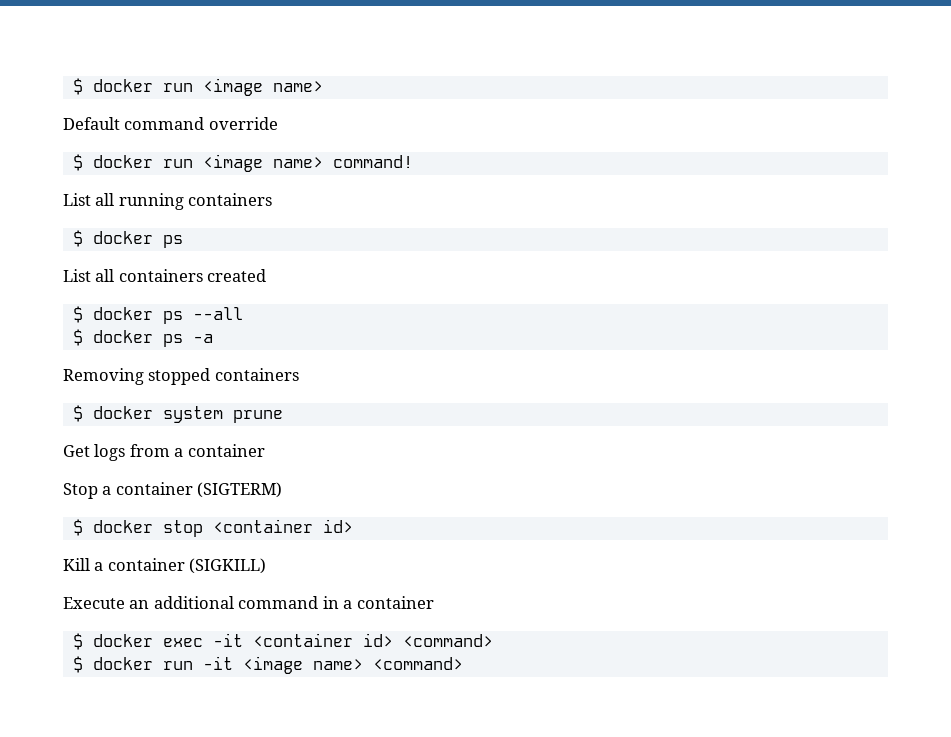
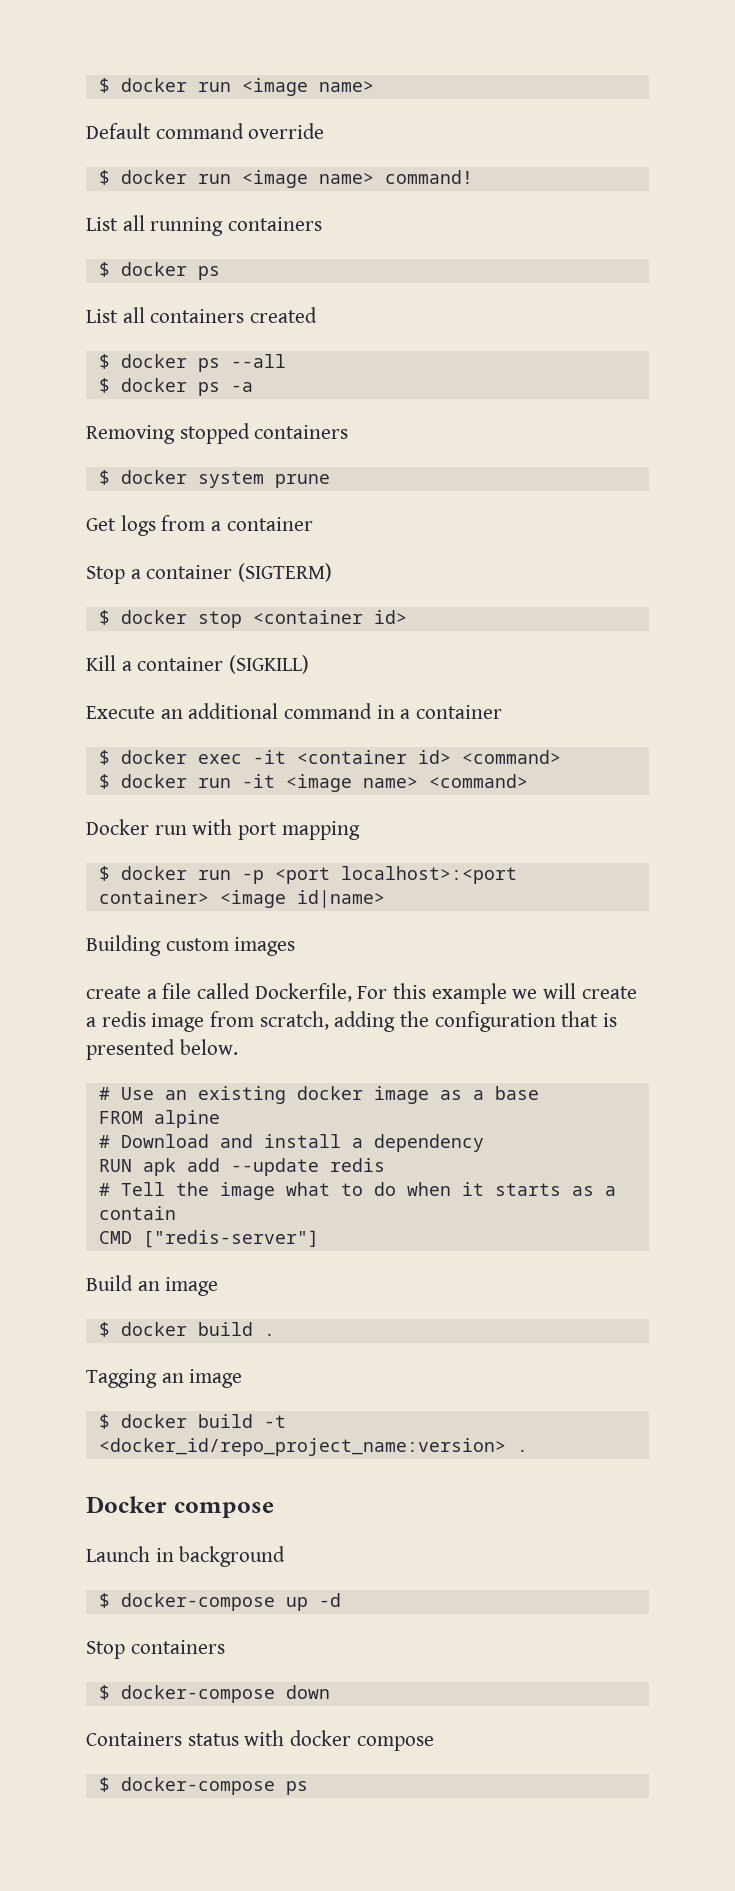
(463, 663) none -> [86,819,360,840] [98,866,517,884] [98,890,385,908] [86,935,296,956] [86,983,637,1004] [86,1011,618,1032] [86,1039,238,1060] [98,1086,539,1104] [98,1110,220,1128] [98,1134,484,1152] [98,1158,385,1176] [98,1182,616,1200] [98,1206,176,1220] [98,1230,319,1248] [86,1275,219,1296] [98,1322,275,1337] [86,1369,243,1388] [98,1414,286,1429] [98,1438,528,1456] [86,1496,274,1518] [86,1546,286,1567] [98,1593,341,1611] [86,1640,225,1659] [98,1685,330,1703] [86,1730,434,1751] [98,1777,308,1795] // Docker run with port mapping // $ docker run -p <port localhost>:<port container> <image id|name> // Building custom images // create a file called Dockerfile, For this example we will create a redis image from scratch, adding the configuration that is presented below. // # Use an existing docker image as a base // FROM alpine // # Download and install a dependency // RUN apk add --update redis // # Tell the image what to do when it starts as a contain // CMD ["redis-server"] // Build an image // $ docker build . // Tagging an image // $ docker build -t <docker_id/repo_project_name:version> . // Docker compose // Launch in background // $ docker-compose up -d // Stop containers // $ docker-compose down // Containers status with docker compose // $ docker-compose ps

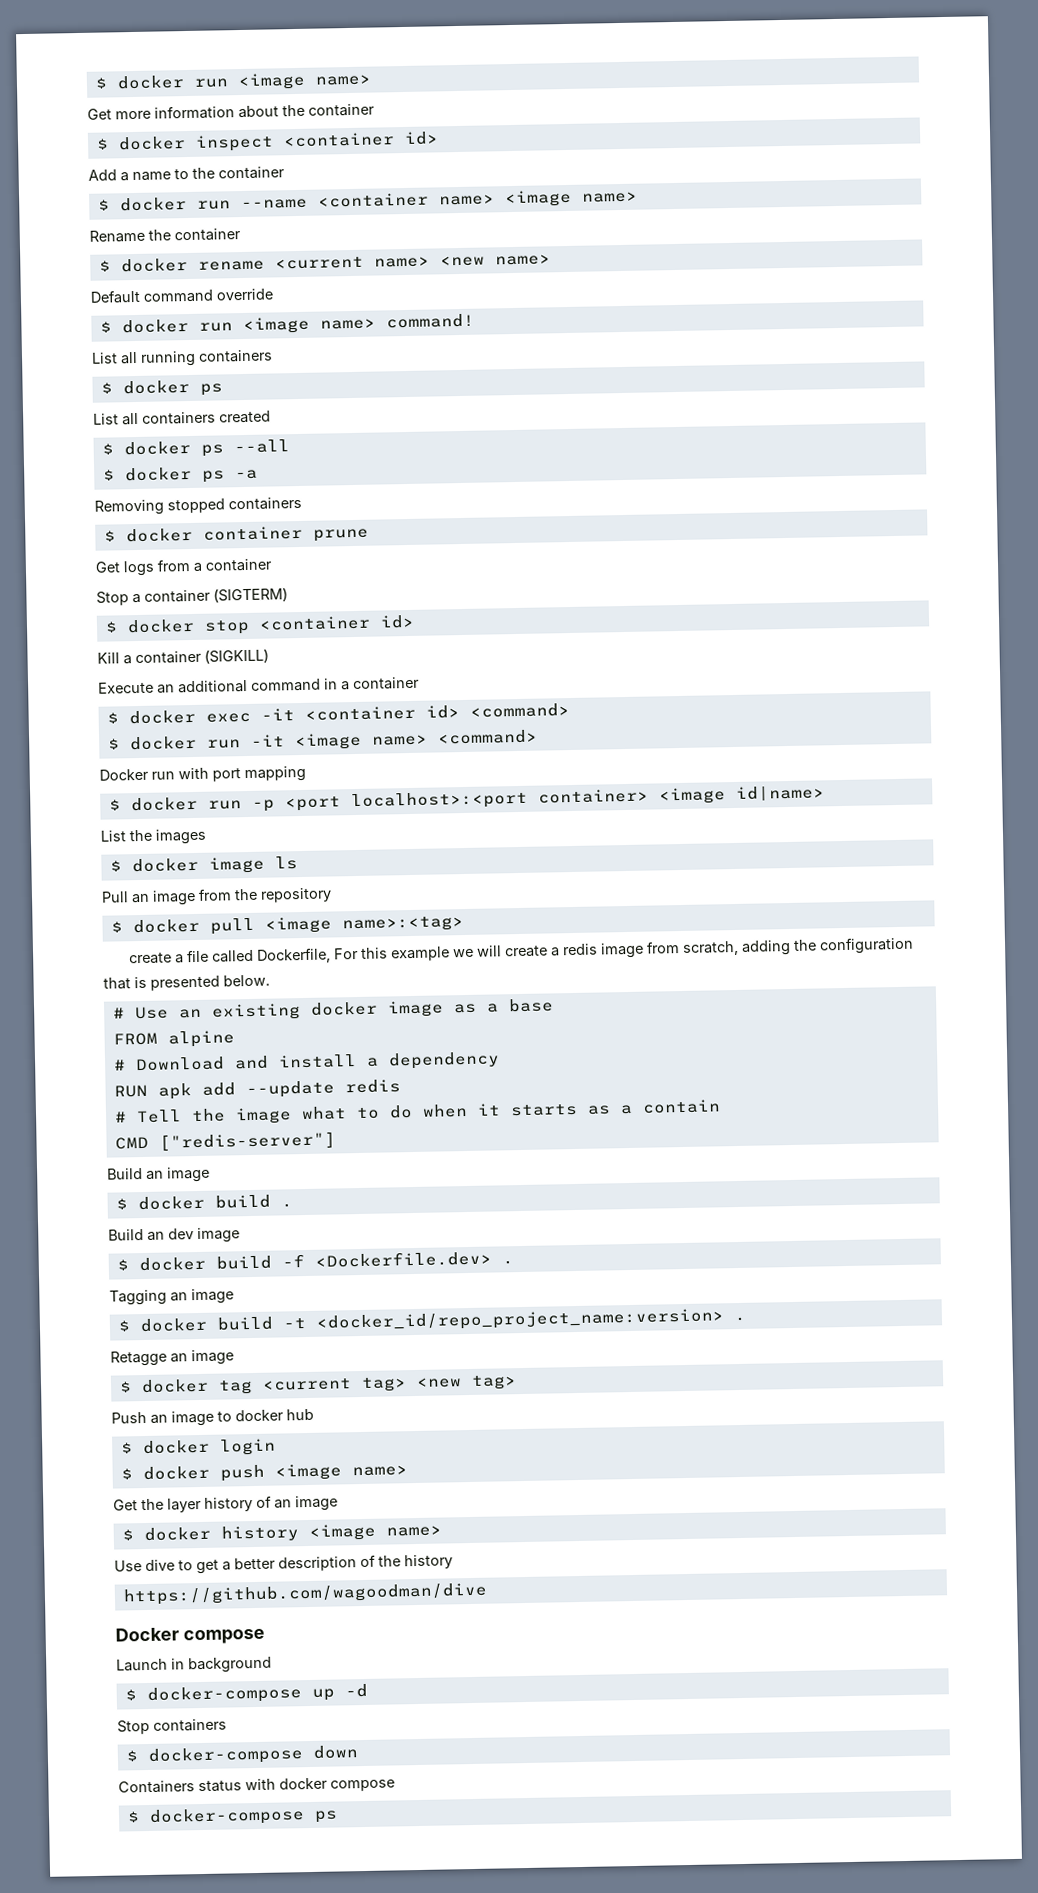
[98,78,374,96] $ docker run <image name> -> [94,72,372,91] [87,103,375,120] [95,131,439,152] [88,166,285,182] [97,189,638,212] [89,228,241,243] [98,254,551,273] $ docker run <image name> // Get more information about the container // $ docker inspect <container id> // Add a name to the container // $ docker run --name <container name> <image name> // Rename the container // $ docker rename <current name> <new name>
[197,471,264,488] system -> [202,525,303,541] container
[86,935,229,956] Building custom -> [100,829,152,842] List the
(296, 946) none -> [109,856,298,874] [101,887,332,906] [110,916,464,935] // $ docker image ls // Pull an image from the repository // $ docker pull <image name>:<tag>
(275, 1334) none -> [108,1227,240,1243] [116,1250,514,1272] // Build an dev image // $ docker build -f <Dockerfile.dev> .
(528, 1450) none -> [110,1349,234,1367] [118,1375,517,1395] [111,1408,314,1427] [120,1438,276,1456] [120,1463,408,1482] [113,1495,338,1513] [121,1523,442,1542] [114,1554,453,1575] [122,1582,488,1606] // Retagge an image // $ docker tag <current tag> <new tag> // Push an image to docker hub // $ docker login // $ docker push <image name> // Get the layer history of an image // $ docker history <image name> // Use dive to get a better description of the history // https://github.com/wagoodman/dive

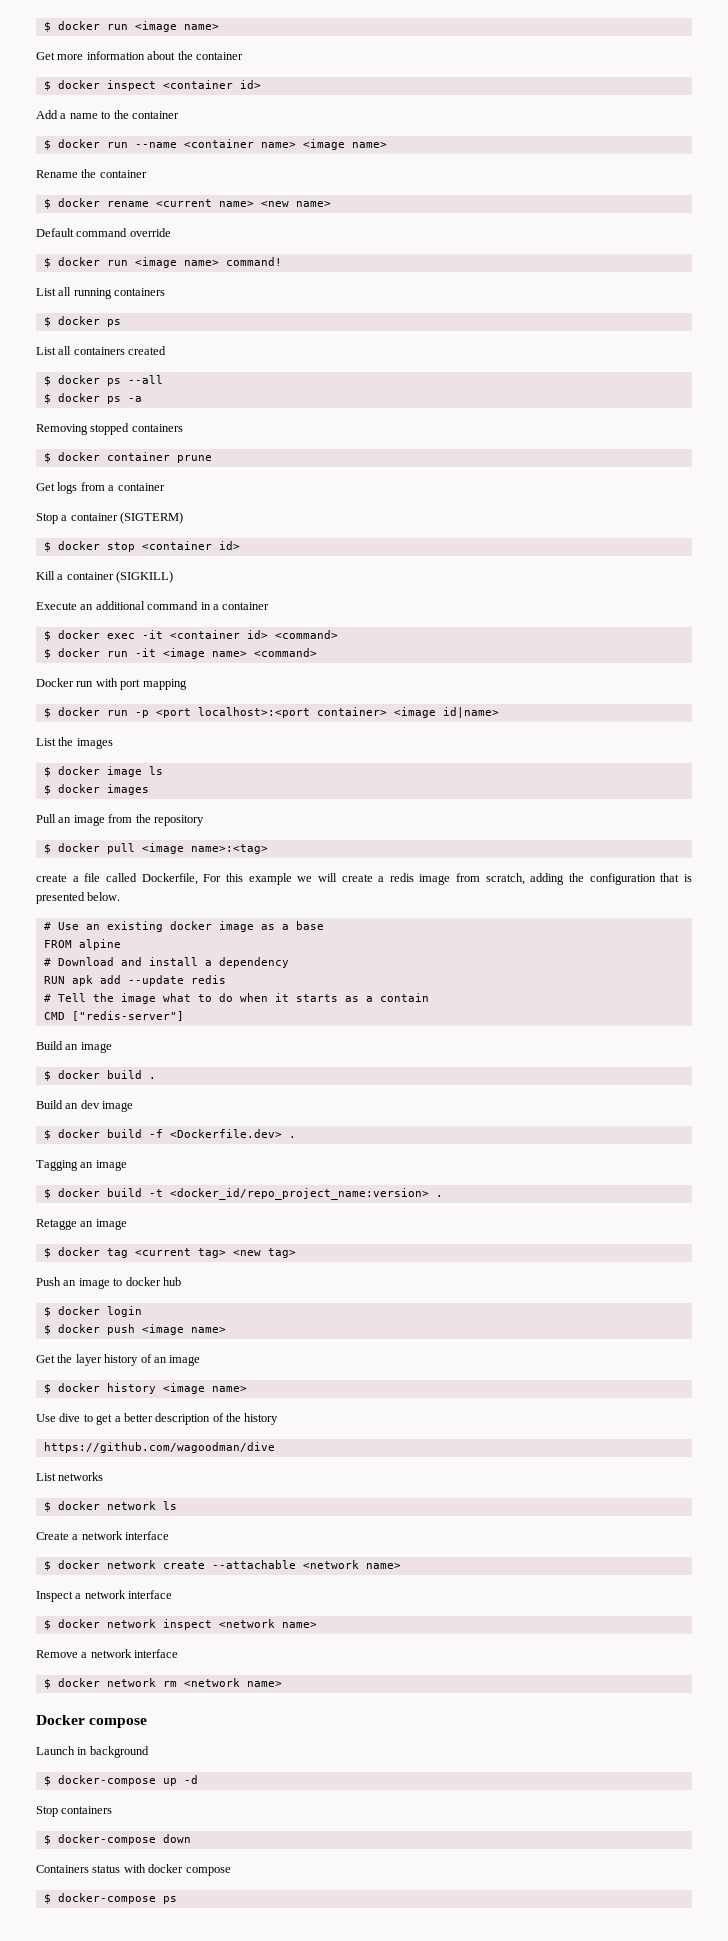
(298, 863) none -> [43,784,149,795] // $ docker images
(488, 1594) none -> [36,1472,104,1481] [43,1501,177,1512] [36,1531,170,1540] [43,1560,401,1571] [36,1590,173,1602] [43,1619,317,1630] [36,1649,179,1658] [43,1678,282,1689] // List networks // $ docker network ls // Create a network interface // $ docker network create --attachable <network name> // Inspect a network interface // $ docker network inspect <network name> // Remove a network interface // $ docker network rm <network name>

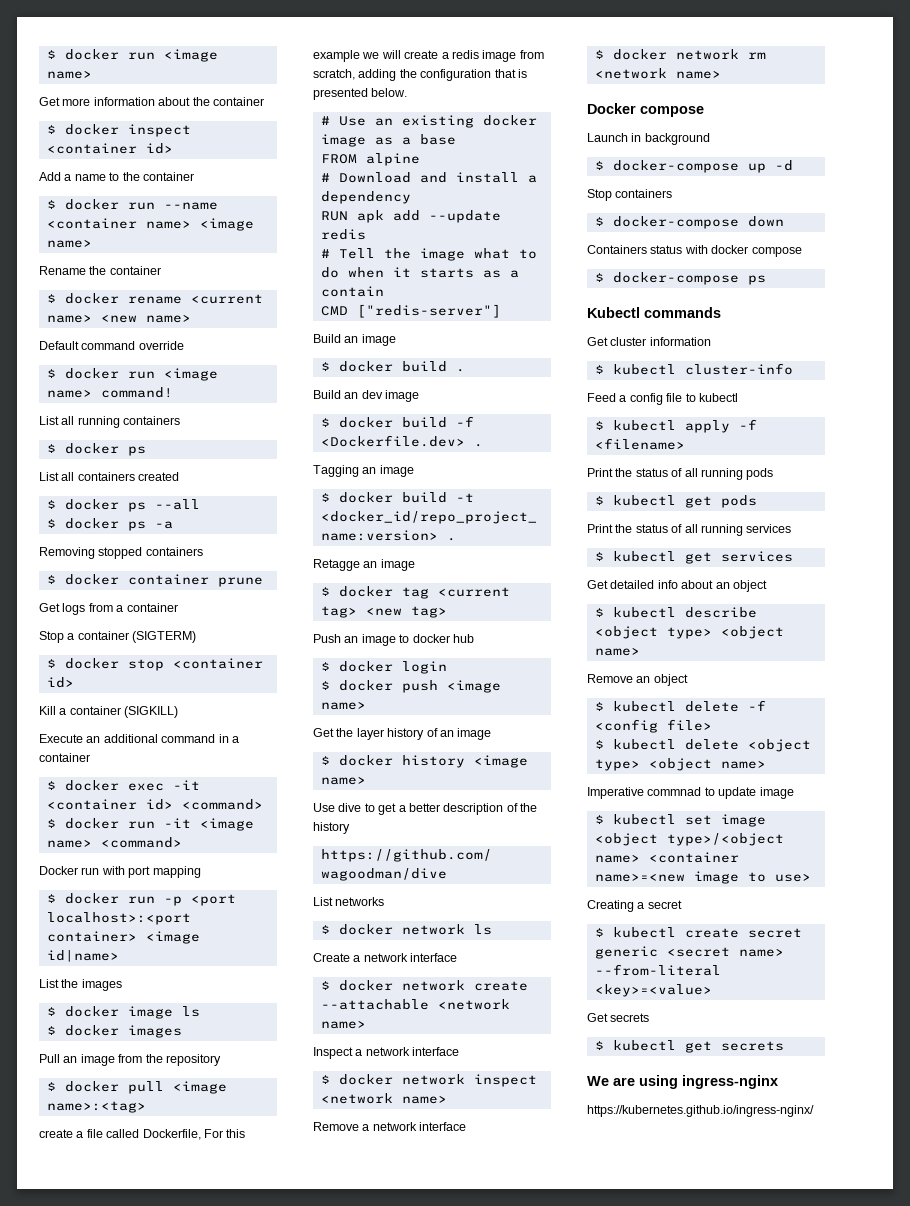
(177, 1900) none -> [587,307,721,318] [587,337,711,346] [594,363,793,375] [587,393,738,405] [594,419,757,433] [594,438,685,450] [587,468,774,480] [594,495,757,508] [587,524,792,536] [594,551,793,564] [587,580,767,592] [594,607,757,618] [594,626,784,639] [594,647,640,656] [587,674,688,686] [594,700,766,712] [594,719,712,733] [594,739,811,752] [594,758,766,771] [587,787,794,799] [594,814,766,827] [594,833,784,846] [594,852,739,863] [594,871,811,884] [587,900,682,912] [594,927,802,938] [594,946,784,959] [594,964,721,976] [594,984,712,997] [587,1013,650,1022] [594,1040,784,1053] [587,1075,778,1089] [587,1105,814,1117] // Kubectl commands // Get cluster information // $ kubectl cluster-info // Feed a config file to kubectl // $ kubectl apply -f <filename> // Print the status of all running pods // $ kubectl get pods // Print the status of all running services // $ kubectl get services // Get detailed info about an object // $ kubectl describe <object type> <object name> // Remove an object // $ kubectl delete -f <config file> // $ kubectl delete <object type> <object name> // Imperative commnad to update image // $ kubectl set image <object type>/<object name> <container name>=<new image to use> // Creating a secret // $ kubectl create secret generic <secret name> --from-literal <key>=<value> // Get secrets // $ kubectl get secrets // We are using ingress-nginx // https://kubernetes.github.io/ingress-nginx/

